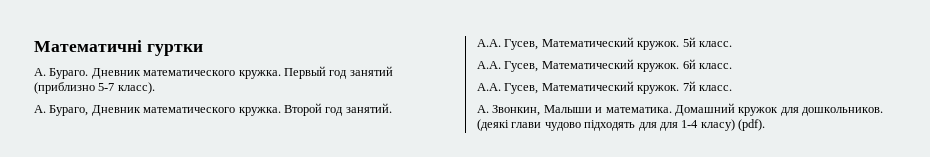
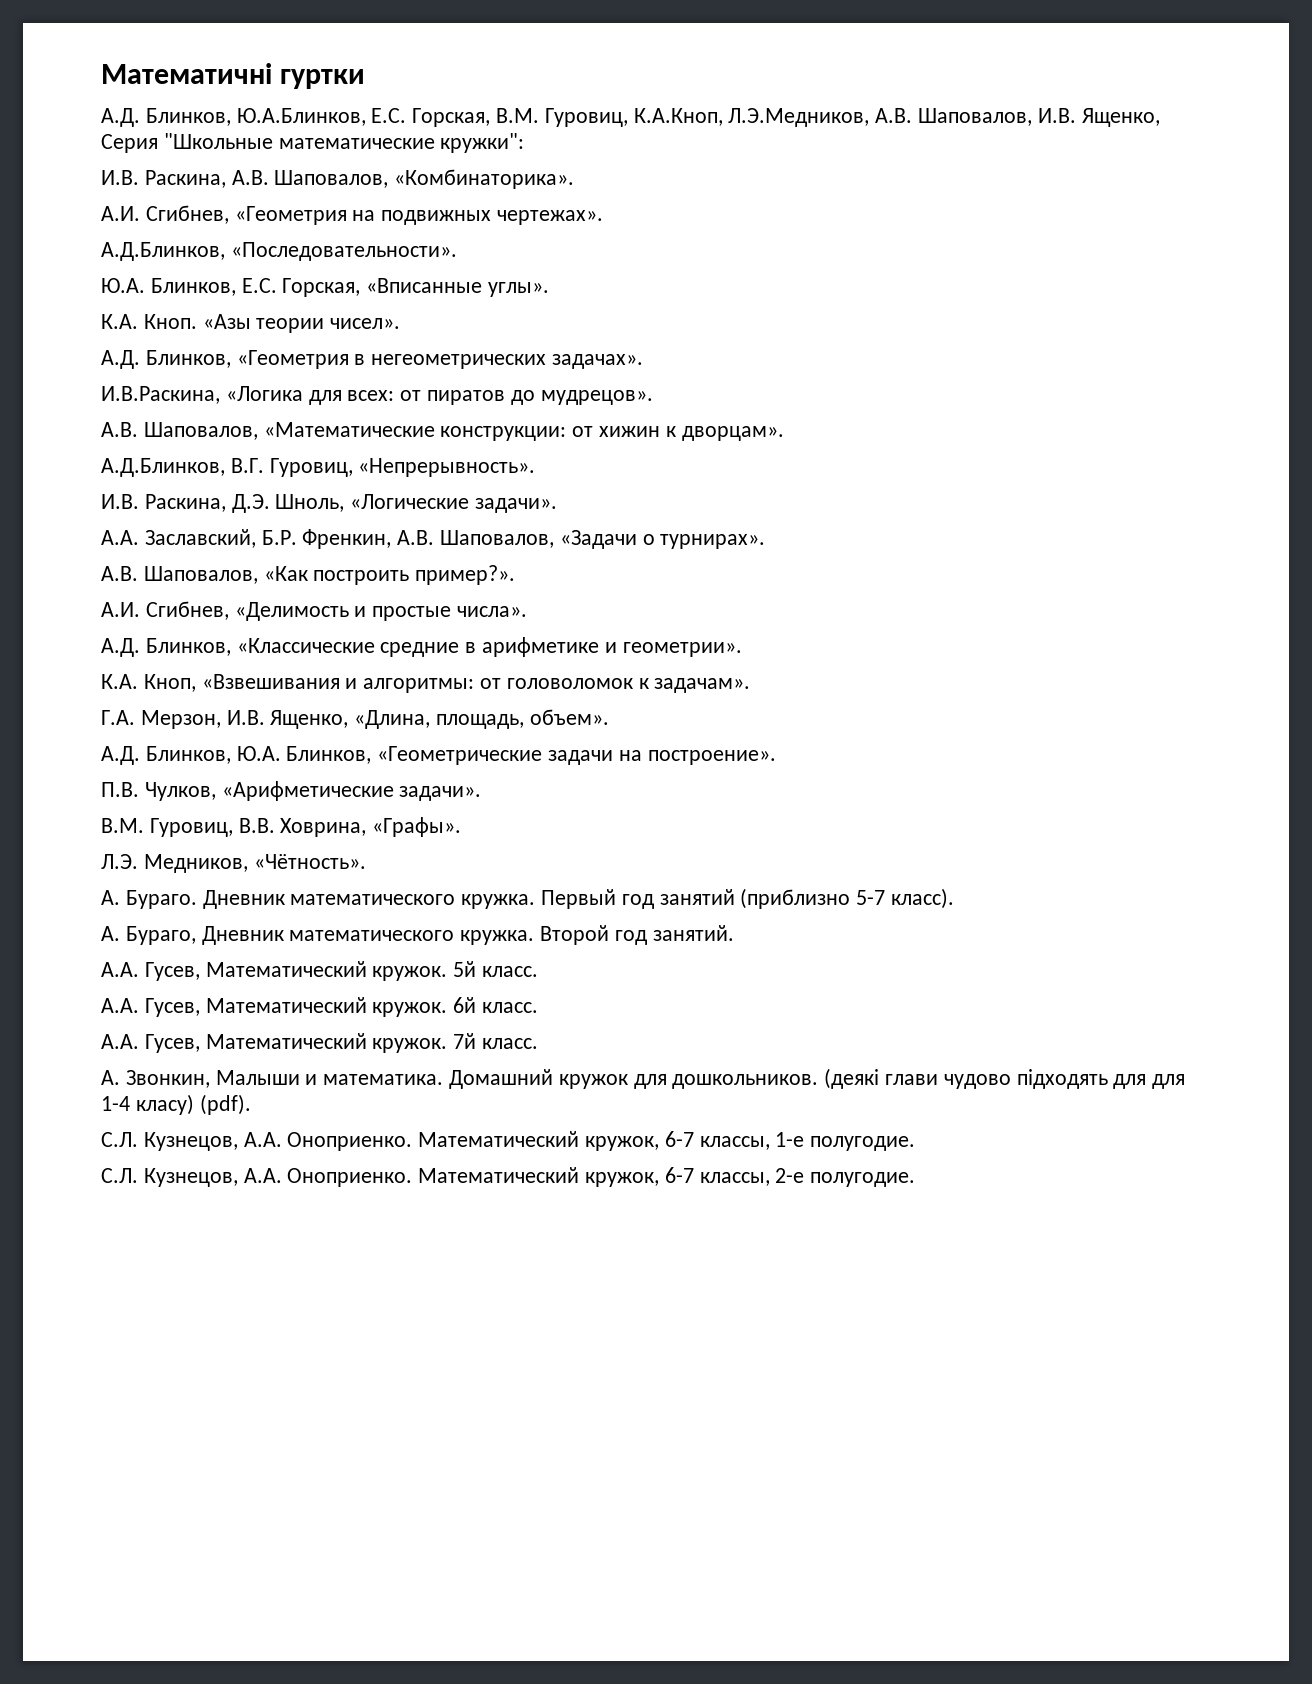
(203, 50) none -> [101,108,1160,127] [101,133,525,153] [101,169,575,189] [101,205,604,225] [101,242,457,261] [101,278,550,297] [101,314,401,333] [101,350,644,369] [101,386,653,405] [101,422,784,441] [101,458,536,477] [101,494,558,513] [101,529,766,549] [101,565,516,585] [101,601,528,621] [101,637,742,657] [101,674,751,693] [101,709,609,729] [101,746,776,765] [101,781,482,801] [101,817,462,837] [101,854,366,873] // А.Д. Блинков, Ю.А.Блинков, Е.С. Горская, В.М. Гуровиц, К.А.Кноп, Л.Э.Медников, А.В. Шаповалов, И.В. Ященко, Серия "Школьные математические кружки": // И.В. Раскина, А.В. Шаповалов, «Комбинаторика». // А.И. Сгибнев, «Геометрия на подвижных чертежах». // А.Д.Блинков, «Последовательности». // Ю.А. Блинков, Е.С. Горская, «Вписанные углы». // К.А. Кноп. «Азы теории чисел». // А.Д. Блинков, «Геометрия в негеометрических задачах». // И.В.Раскина, «Логика для всех: от пиратов до мудрецов». // А.В. Шаповалов, «Математические конструкции: от хижин к дворцам». // А.Д.Блинков, В.Г. Гуровиц, «Непрерывность». // И.В. Раскина, Д.Э. Шноль, «Логические задачи». // А.А. Заславский, Б.Р. Френкин, А.В. Шаповалов, «Задачи о турнирах». // А.В. Шаповалов, «Как построить пример?». // А.И. Сгибнев, «Делимость и простые числа». // А.Д. Блинков, «Классические средние в арифметике и геометрии». // К.А. Кноп, «Взвешивания и алгоритмы: от головоломок к задачам». // Г.А. Мерзон, И.В. Ященко, «Длина, площадь, объем». // А.Д. Блинков, Ю.А. Блинков, «Геометрические задачи на построение». // П.В. Чулков, «Арифметические задачи». // В.М. Гуровиц, В.В. Ховрина, «Графы». // Л.Э. Медников, «Чётность».
(765, 125) none -> [101,1131,916,1151] [101,1167,916,1187] // С.Л. Кузнецов, А.А. Оноприенко. Математический кружок, 6-7 классы, 1-е полугодие. // С.Л. Кузнецов, А.А. Оноприенко. Математический кружок, 6-7 классы, 2-е полугодие.

